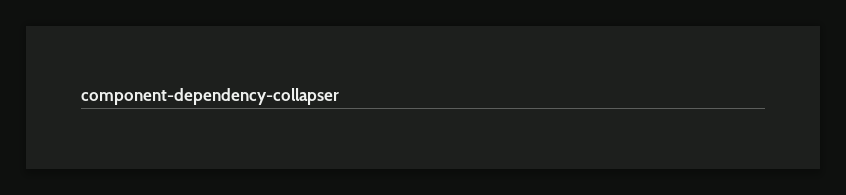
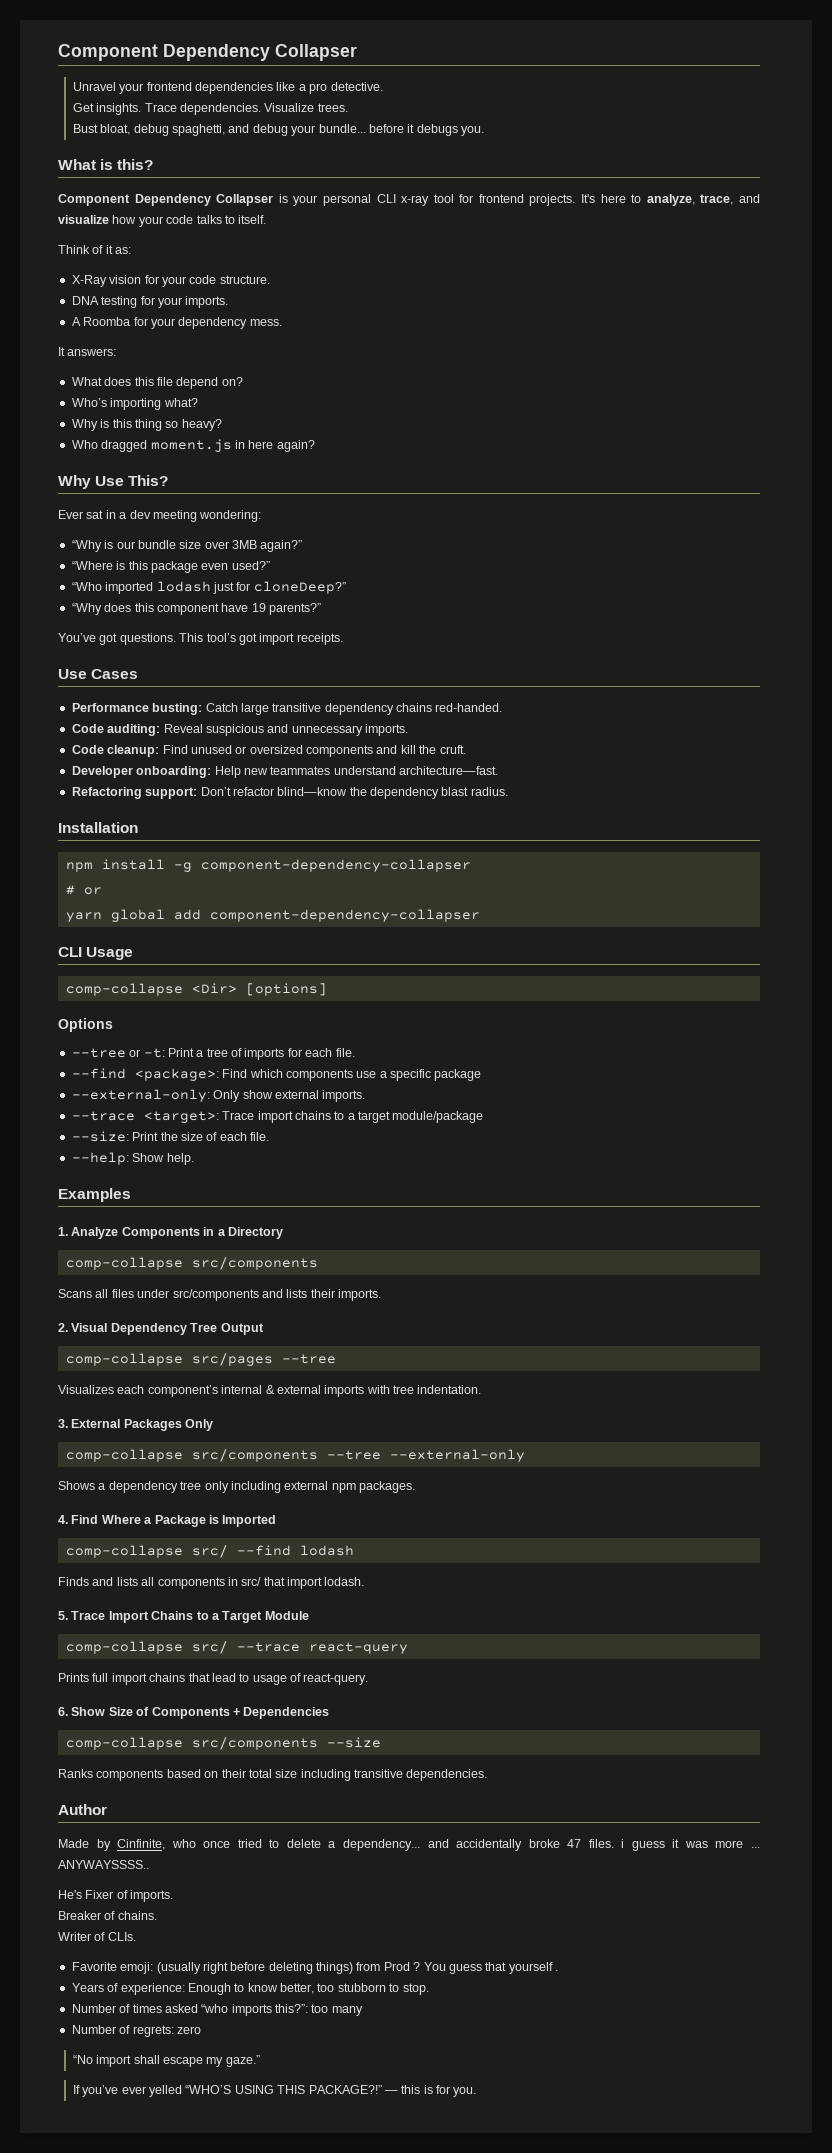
[81,88,339,105] component-dependency-collapser -> [58,44,357,61] [72,82,383,94] [72,103,348,115] [72,124,485,136] [58,159,154,170] [58,194,760,206] [58,215,267,227] [58,245,132,254] [71,275,270,287] [71,296,229,308] [71,317,282,329] [58,347,117,356] [71,377,243,389] [71,398,198,410] [71,419,222,431] [71,439,315,452] [58,475,169,489] [58,510,262,522] [71,540,303,552] [71,561,270,573] [71,581,346,594] [71,603,321,615] [58,633,343,645] [58,669,139,679] [71,703,503,715] [71,724,408,736] [71,745,466,757] [71,766,498,778] [71,787,508,799] [58,822,138,833] [65,859,471,872] [65,885,102,895] [65,909,480,922] [58,947,134,960] [65,983,327,996] [58,1018,113,1032] [71,1048,355,1060] [71,1068,482,1081] [71,1089,366,1102] [71,1111,484,1123] [71,1131,269,1142] [71,1152,194,1165] [58,1188,131,1202] [58,1227,283,1239] [65,1257,318,1270] [58,1289,381,1301] [58,1323,264,1335] [65,1353,336,1366] [58,1385,482,1397] [58,1419,214,1431] [65,1449,525,1462] [58,1481,415,1493] [58,1515,277,1527] [65,1545,354,1558] [58,1577,365,1589] [58,1611,309,1623] [65,1641,408,1654] [58,1673,369,1685] [58,1707,330,1719] [65,1737,381,1750] [58,1769,488,1781] [58,1804,107,1815] [58,1839,760,1851] [58,1860,149,1869] [58,1890,174,1902] [58,1911,157,1920] [58,1932,136,1941] [71,1962,558,1974] [71,1983,429,1995] [71,2004,363,2016] [71,2025,201,2037] [72,2055,260,2067] [72,2085,477,2097] Component Dependency Collapser // Unravel your frontend dependencies like a pro detective. // Get insights. Trace dependencies. Visualize trees. // Bust bloat, debug spaghetti, and debug your bundle... before it debugs you. // What is this? // Component Dependency Collapser is your personal CLI x-ray tool for frontend projects. It's here to analyze, trace, and visualize how your code talks to itself. // Think of it as: // X-Ray vision for your code structure. // DNA testing for your imports. // A Roomba for your dependency mess. // It answers: // What does this file depend on? // Who’s importing what? // Why is this thing so heavy? // Who dragged moment.js in here again? // Why Use This? // Ever sat in a dev meeting wondering: // “Why is our bundle size over 3MB again?” // “Where is this package even used?” // “Who imported lodash just for cloneDeep?” // “Why does this component have 19 parents?” // You’ve got questions. This tool’s got import receipts. // Use Cases // Performance busting: Catch large transitive dependency chains red-handed. // Code auditing: Reveal suspicious and unnecessary imports. // Code cleanup: Find unused or oversized components and kill the cruft. // Developer onboarding: Help new teammates understand architecture—fast. // Refactoring support: Don’t refactor blind—know the dependency blast radius. // Installation // npm install -g component-dependency-collapser // # or // yarn global add component-dependency-collapser // CLI Usage // comp-collapse <Dir> [options] // Options // --tree or -t: Print a tree of imports for each file. // --find <package>: Find which components use a specific package // --external-only: Only show external imports. // --trace <target>: Trace import chains to a target module/package // --size: Print the size of each file. // --help: Show help. // Examples // 1. Analyze Components in a Directory // comp-collapse src/components // Scans all files under src/components and lists their imports. // 2. Visual Dependency Tree Output // comp-collapse src/pages --tree // Visualizes each component’s internal & external imports with tree indentation. // 3. External Packages Only // comp-collapse src/components --tree --external-only // Shows a dependency tree only including external npm packages. // 4. Find Where a Package is Imported // comp-collapse src/ --find lodash // Finds and lists all components in src/ that import lodash. // 5. Trace Import Chains to a Target Module // comp-collapse src/ --trace react-query // Prints full import chains that lead to usage of react-query. // 6. Show Size of Components + Dependencies // comp-collapse src/components --size // Ranks components based on their total size including transitive dependencies. // Author // Made by Cinfinite, who once tried to delete a dependency... and accidentally broke 47 files. i guess it was more ... ANYWAYSSSS.. // He's Fixer of imports. // Breaker of chains. // Writer of CLIs. // Favorite emoji: (usually right before deleting things) from Prod ? You guess that yourself . // Years of experience: Enough to know better, too stubborn to stop. // Number of times asked “who imports this?”: too many // Number of regrets: zero // “No import shall escape my gaze.” // If you’ve ever yelled “WHO’S USING THIS PACKAGE?!” — this is for you.

